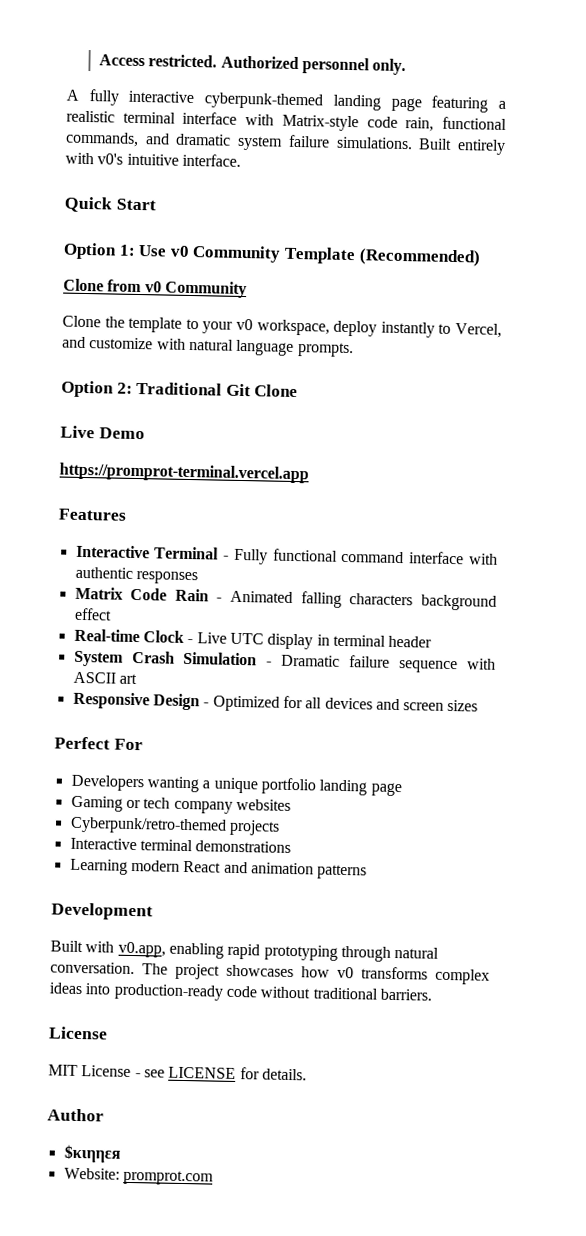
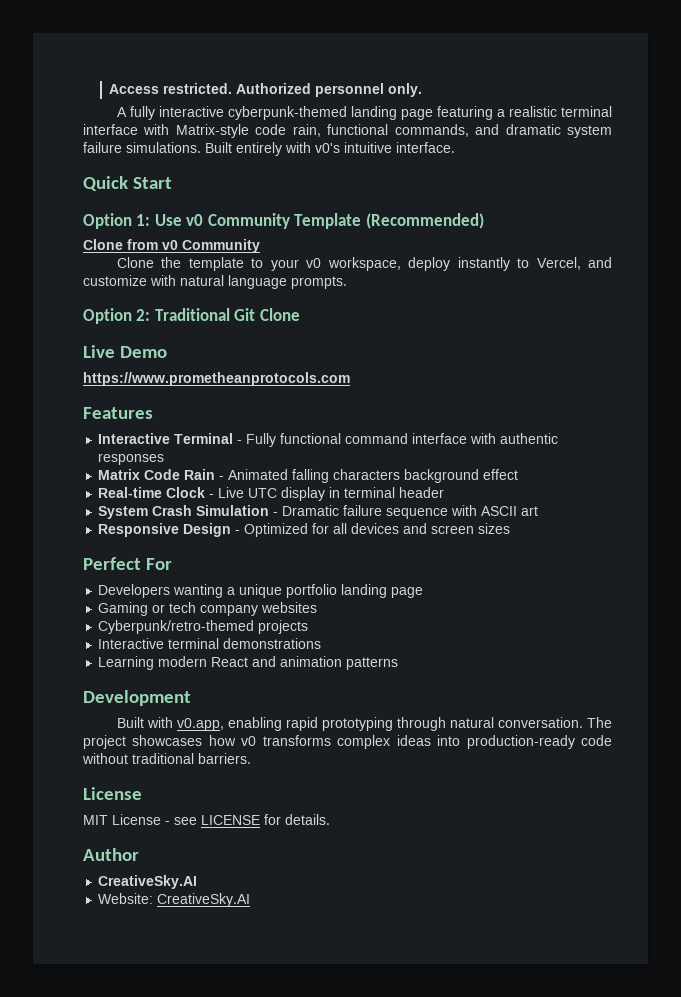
[59,462,309,484] https://promprot-terminal.vercel.app -> [83,372,350,386] https://www.prometheanprotocols.com
[63,1144,121,1163] $κιηηεя -> [98,875,198,889] CreativeSky.AI
[122,1169,214,1186] promprot.com -> [157,893,251,907] CreativeSky.AI

